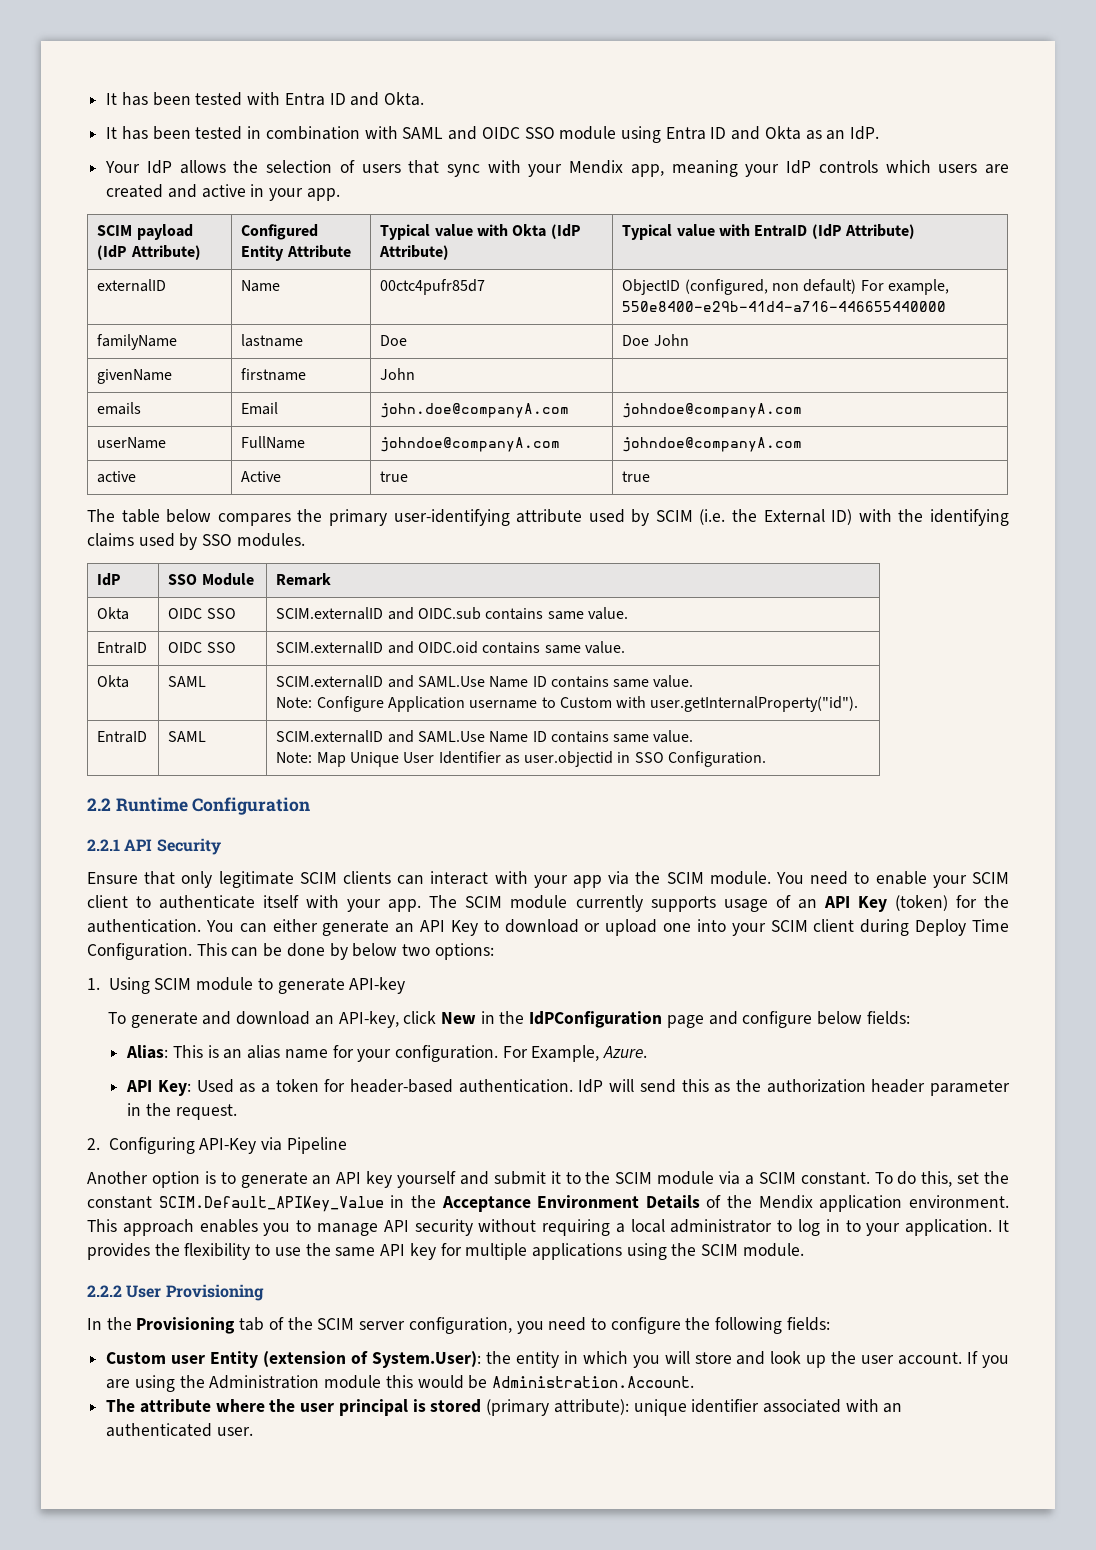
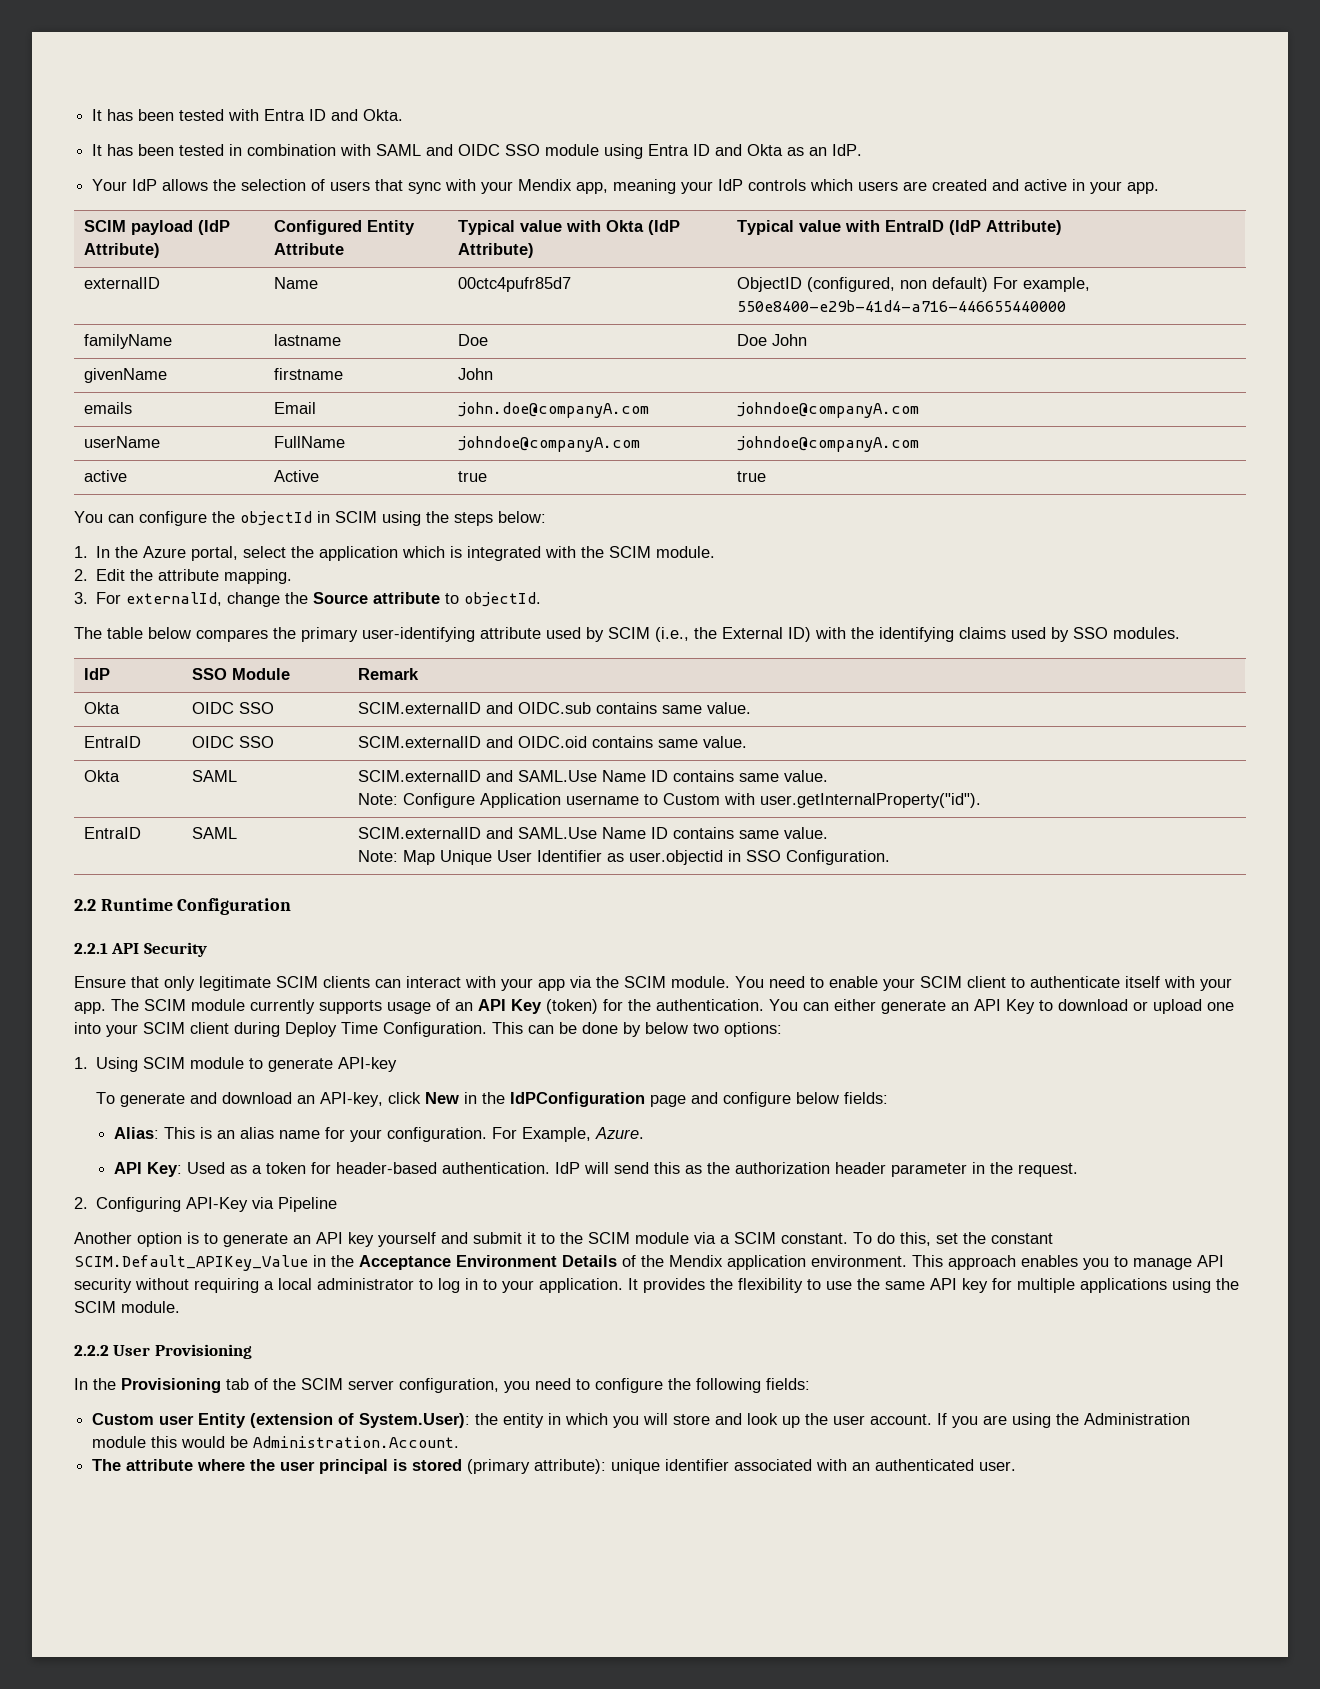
(651, 476) none -> [74,511,546,526] [74,546,716,561] [74,569,293,584] [74,592,542,607] // You can configure the objectId in SCIM using the steps below: // 1. In the Azure portal, select the application which is integrated with the SCIM module. // 2. Edit the attribute mapping. // 3. For externalId, change the Source attribute to objectId.
[699,509,726,525] (i.e. -> [655,627,689,642] (i.e.,

